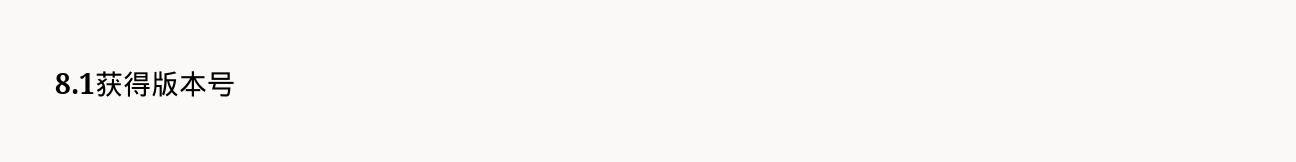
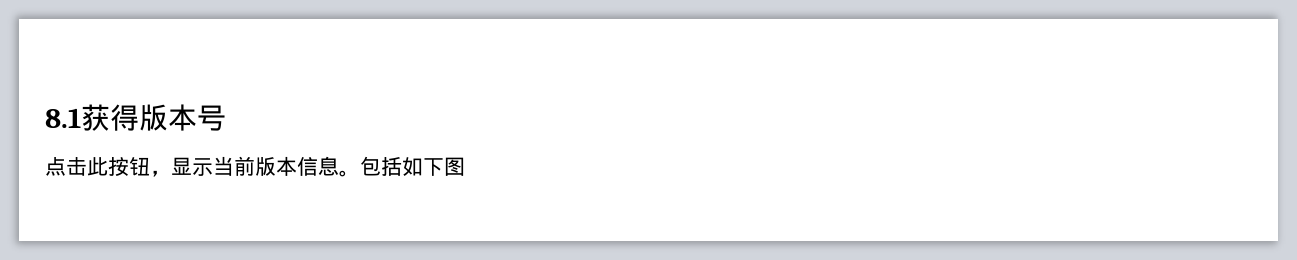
(235, 84) none -> [45,156,465,177] // 点击此按钮，显示当前版本信息。包括如下图

